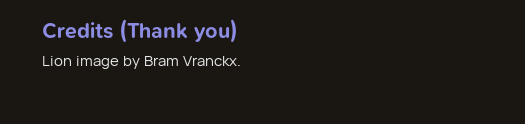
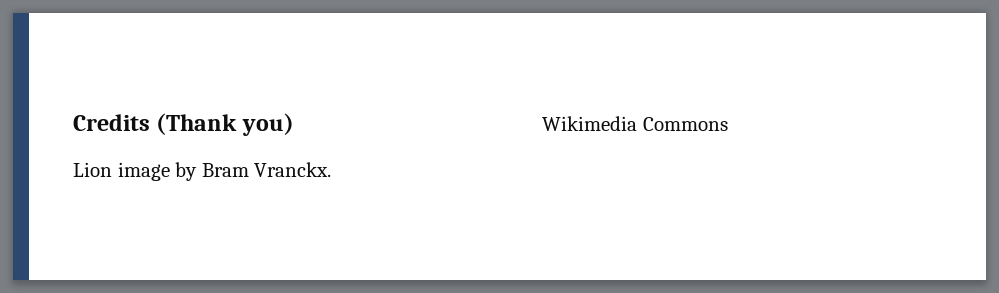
(242, 61) none -> [542,116,728,131] // Wikimedia Commons

